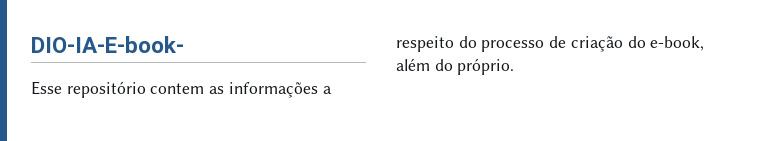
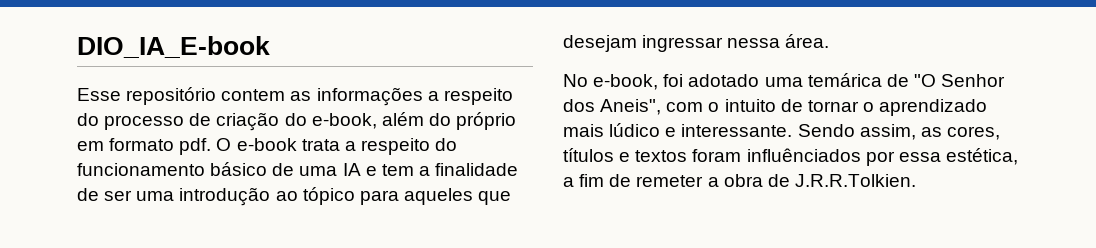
[31,36,184,53] DIO-IA-E-book- -> [77,36,270,58] DIO_IA_E-book
[457,58,515,75] próprio. -> [456,112,517,130] [77,138,458,155] [77,162,519,176] [77,187,512,206] [563,34,830,52] [563,73,1006,90] [563,99,988,116] [563,123,1000,140] [563,148,1018,166] [563,174,916,187] próprio em formato pdf. O e-book trata a respeito do funcionamento básico de uma IA e tem a finalidade de ser uma introdução ao tópico para aqueles que desejam ingressar nessa área. // No e-book, foi adotado uma temárica de "O Senhor dos Aneis", com o intuito de tornar o aprendizado mais lúdico e interessante. Sendo assim, as cores, títulos e textos foram influênciados por essa estética, a fim de remeter a obra de J.R.R.Tolkien.

